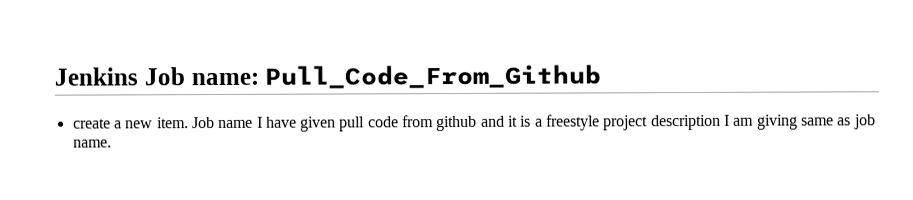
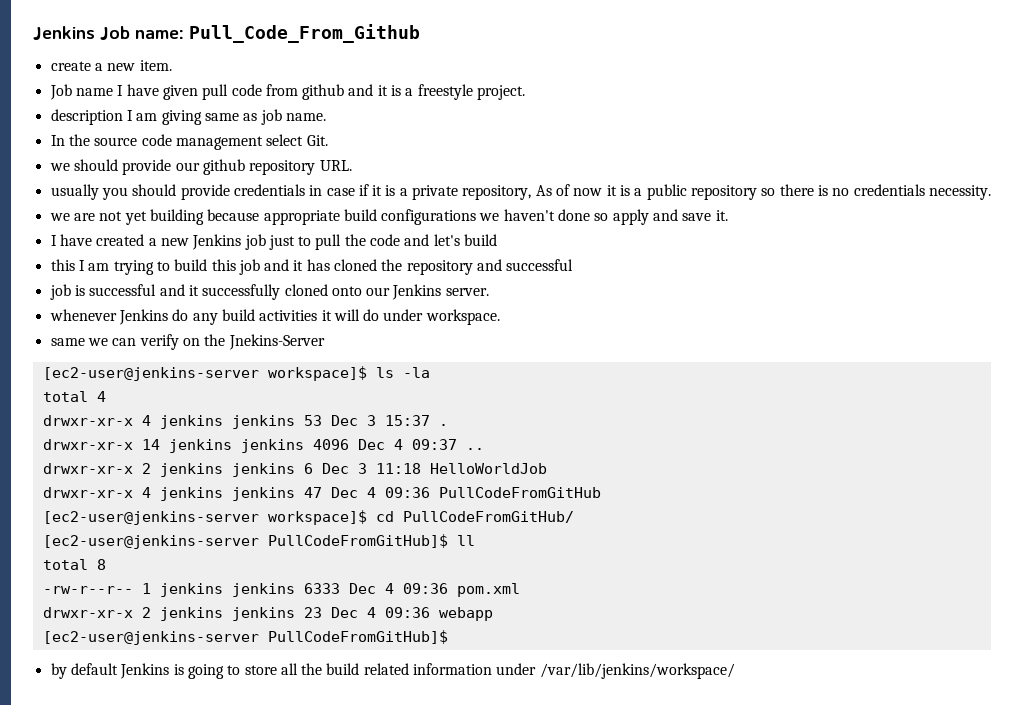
(189, 123) none -> (172, 65) //
[603,115,649,131] project -> [477,85,526,100] project. //
(112, 143) none -> [50,134,328,150] [49,159,352,175] [50,184,991,200] [49,209,728,225] [50,234,498,250] [50,259,574,275] [49,284,489,300] [49,309,500,325] [50,334,325,350] [42,366,430,381] [42,391,106,402] [42,415,448,429] [42,439,484,453] [42,463,547,477] [42,487,601,501] [42,510,574,525] [42,534,475,549] [42,559,106,570] [42,583,520,597] [42,607,493,621] [42,630,448,645] [50,663,735,679] // In the source code management select Git. // we should provide our github repository URL. // usually you should provide credentials in case if it is a private repository, As of now it is a public repository so there is no credentials necessity. // we are not yet building because appropriate build configurations we haven't done so apply and save it. // I have created a new Jenkins job just to pull the code and let's build // this I am trying to build this job and it has cloned the repository and successful // job is successful and it successfully cloned onto our Jenkins server. // whenever Jenkins do any build activities it will do under workspace. // same we can verify on the Jnekins-Server // [ec2-user@jenkins-server workspace]$ ls -la // total 4 // drwxr-xr-x 4 jenkins jenkins 53 Dec 3 15:37 . // drwxr-xr-x 14 jenkins jenkins 4096 Dec 4 09:37 .. // drwxr-xr-x 2 jenkins jenkins 6 Dec 3 11:18 HelloWorldJob // drwxr-xr-x 4 jenkins jenkins 47 Dec 4 09:36 PullCodeFromGitHub // [ec2-user@jenkins-server workspace]$ cd PullCodeFromGitHub/ // [ec2-user@jenkins-server PullCodeFromGitHub]$ ll // total 8 // -rw-r--r-- 1 jenkins jenkins 6333 Dec 4 09:36 pom.xml // drwxr-xr-x 2 jenkins jenkins 23 Dec 4 09:36 webapp // [ec2-user@jenkins-server PullCodeFromGitHub]$ // by default Jenkins is going to store all the build related information under /var/lib/jenkins/workspace/

